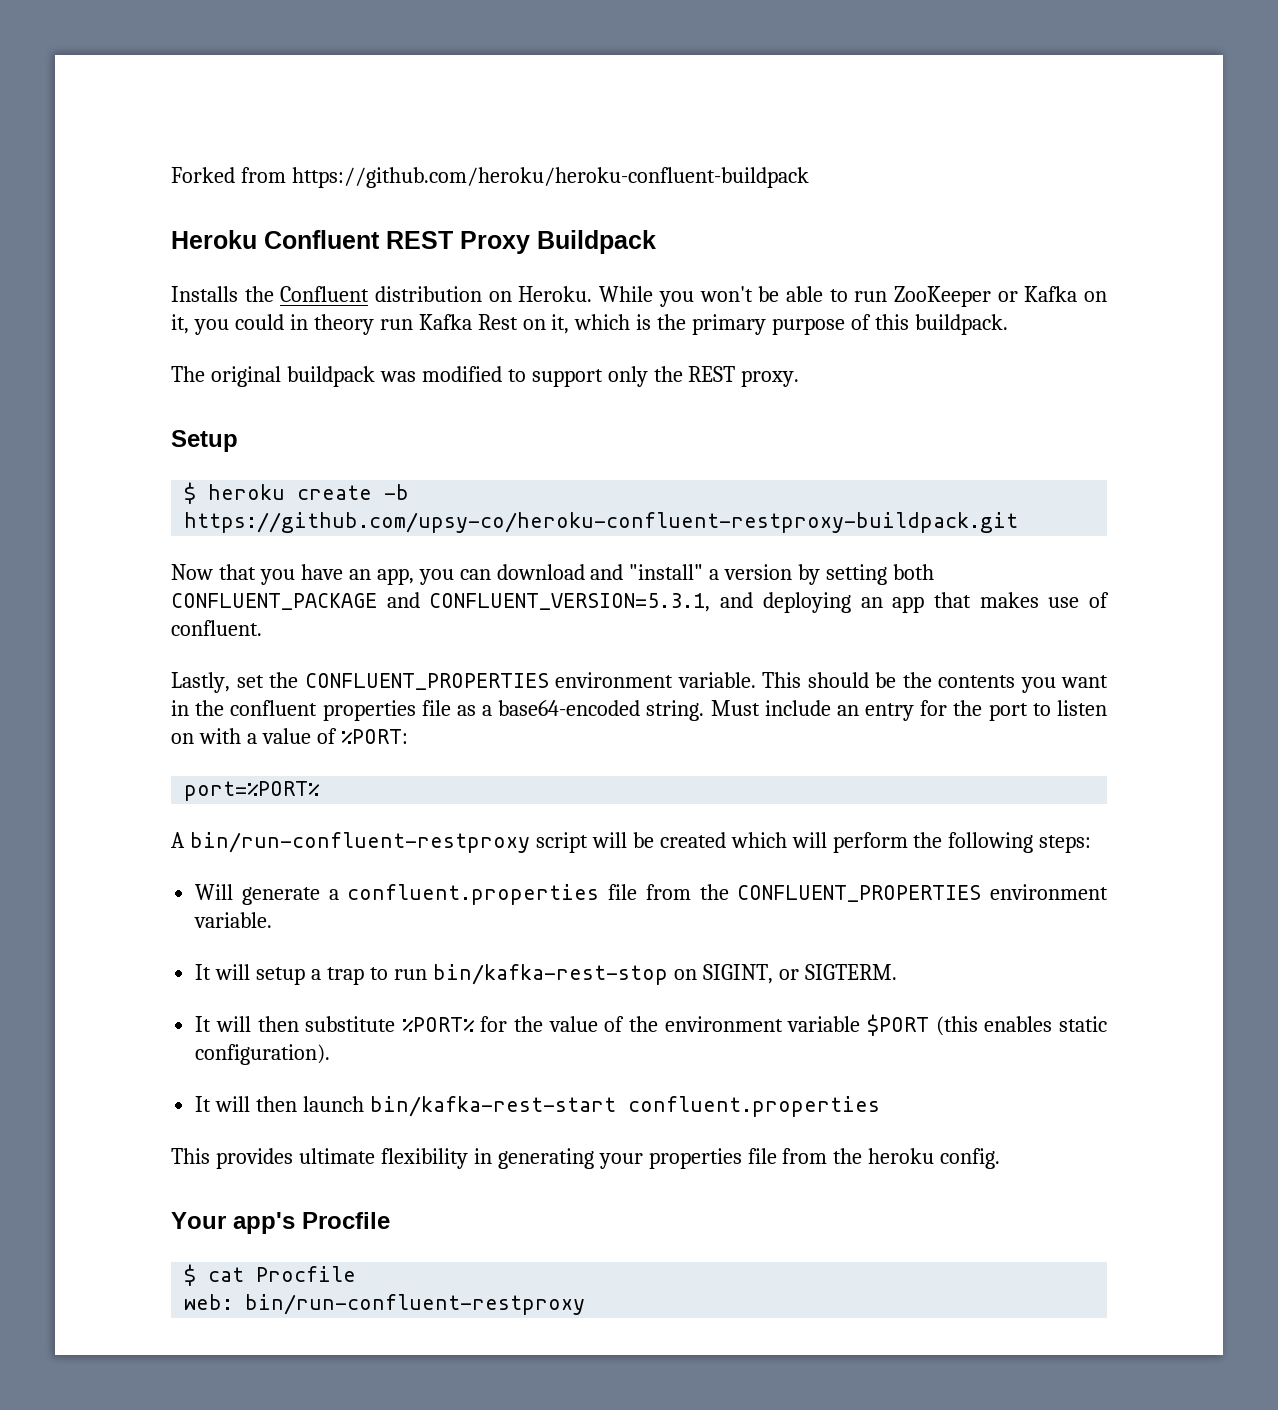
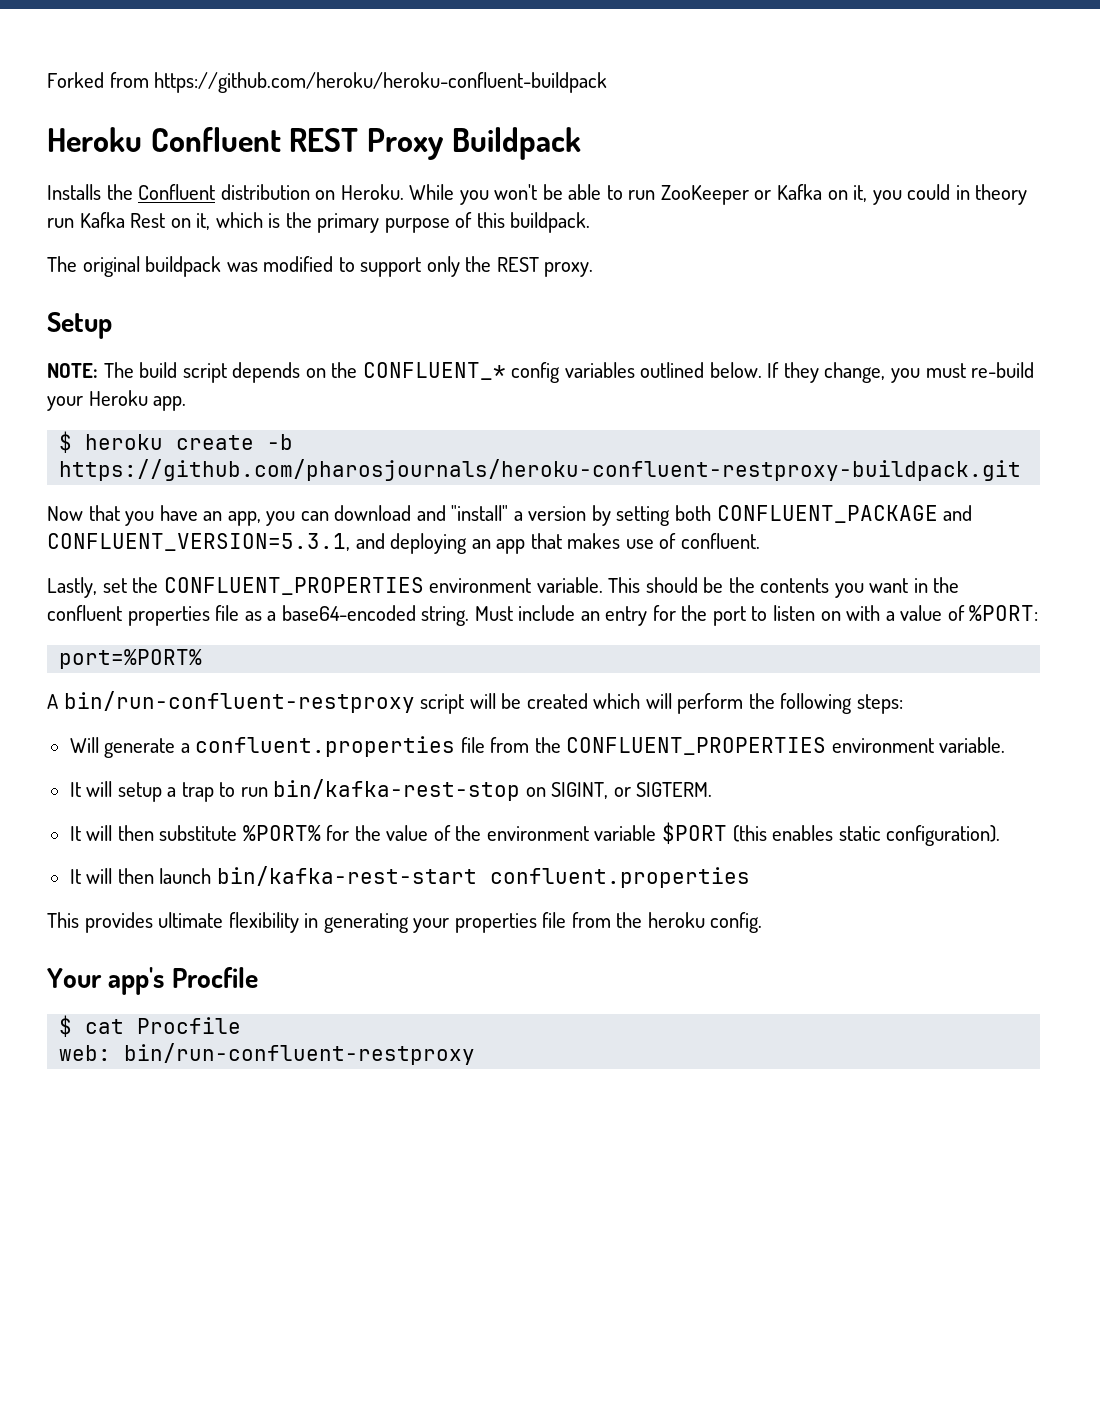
(238, 441) none -> [47,362,1035,383] [47,390,187,411] // NOTE: The build script depends on the CONFLUENT_* config variables outlined below. If they change, you must re-build your Heroku app.
[184,512,1019,533] https://github.com/upsy-co/heroku-confluent-restproxy-buildpack.git -> [59,459,1022,481] https://github.com/pharosjournals/heroku-confluent-restproxy-buildpack.git

